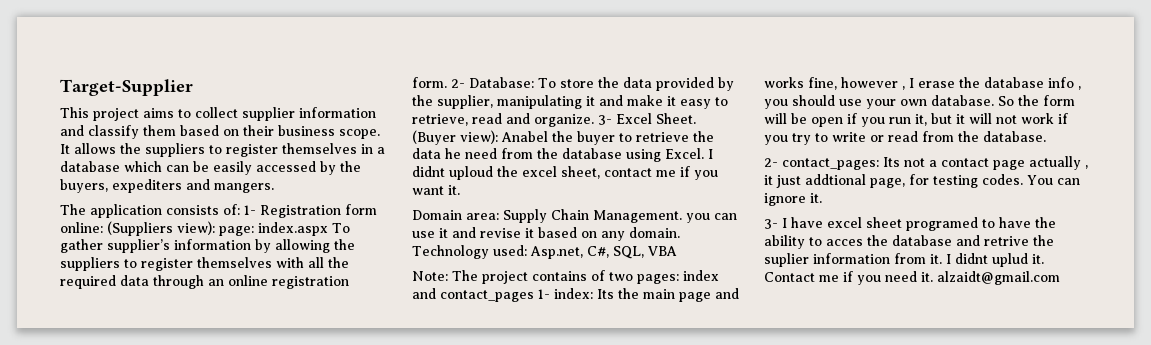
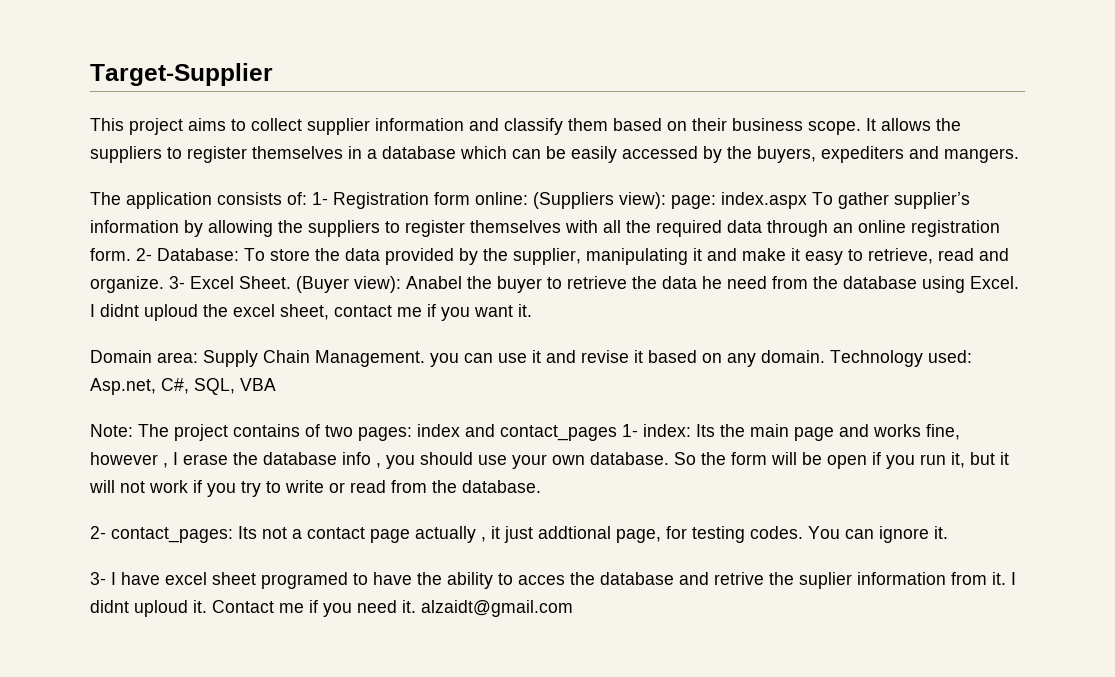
[992,253,1028,267] uplud -> [134,600,188,617] uploud

